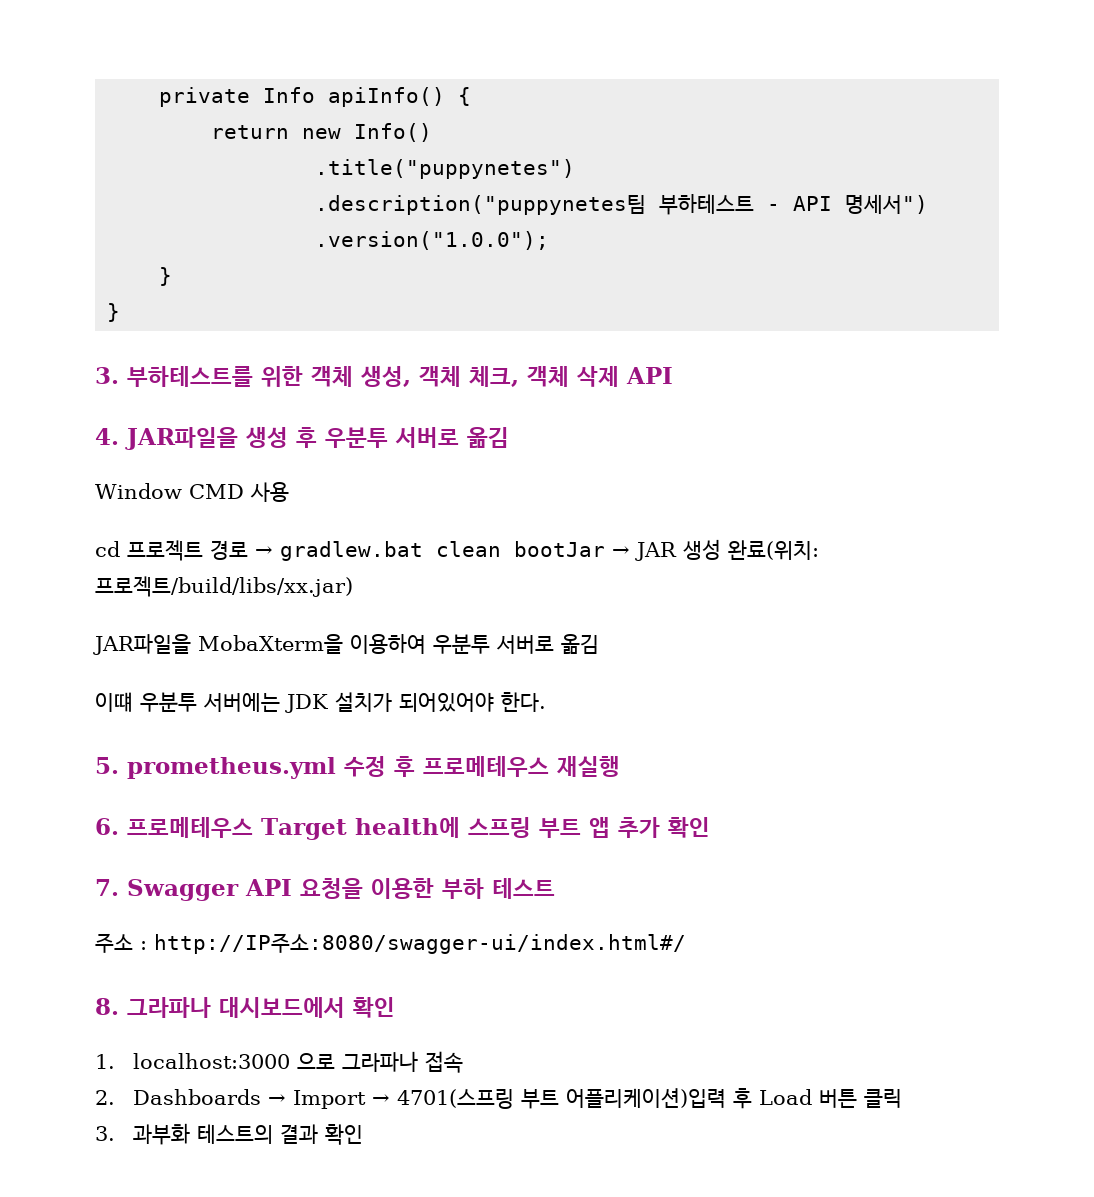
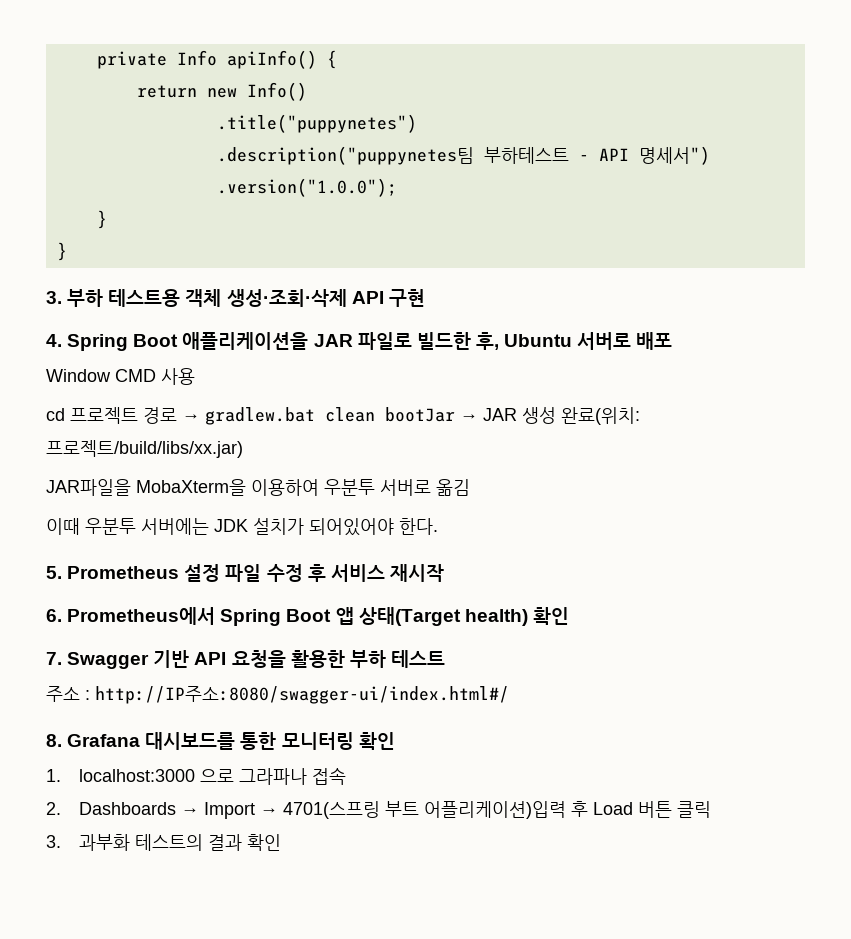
[127,366,673,387] 부하테스트를 위한 객체 생성, 객체 체크, 객체 삭제 API -> [67,289,425,307] 부하 테스트용 객체 생성·조회·삭제 API 구현
[125,427,509,450] JAR파일을 생성 후 우분투 서버로 옮김 -> [67,332,673,351] Spring Boot 애플리케이션을 JAR 파일로 빌드한 후, Ubuntu 서버로 배포
[95,692,133,712] 이떄 -> [46,518,80,535] 이때
[127,756,620,779] [95,817,660,840] prometheus.yml 수정 후 프로메테우스 재실행 // 6. 프로메테우스 Target health에 스프링 부트 앱 추가 -> [67,564,444,582] [46,607,528,626] Prometheus 설정 파일 수정 후 서비스 재시작 // 6. Prometheus에서 Spring Boot 앱 상태(Target health)
(239, 890) none -> [153,650,190,668] 기반
[371,878,434,899] 이용한 -> [290,650,345,668] 활용한
[127,997,345,1018] 그라파나 대시보드에서 -> [67,732,354,750] Grafana 대시보드를 통한 모니터링

